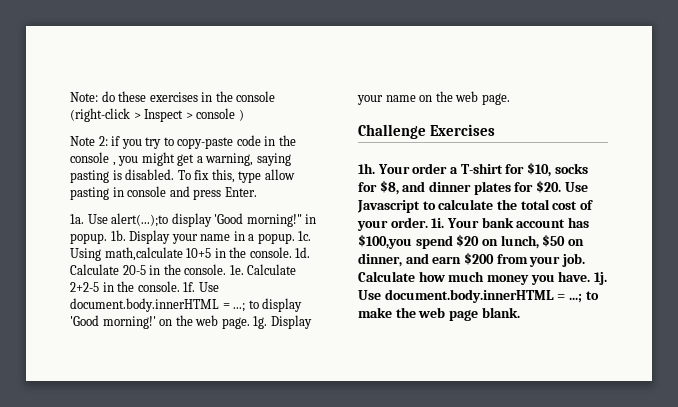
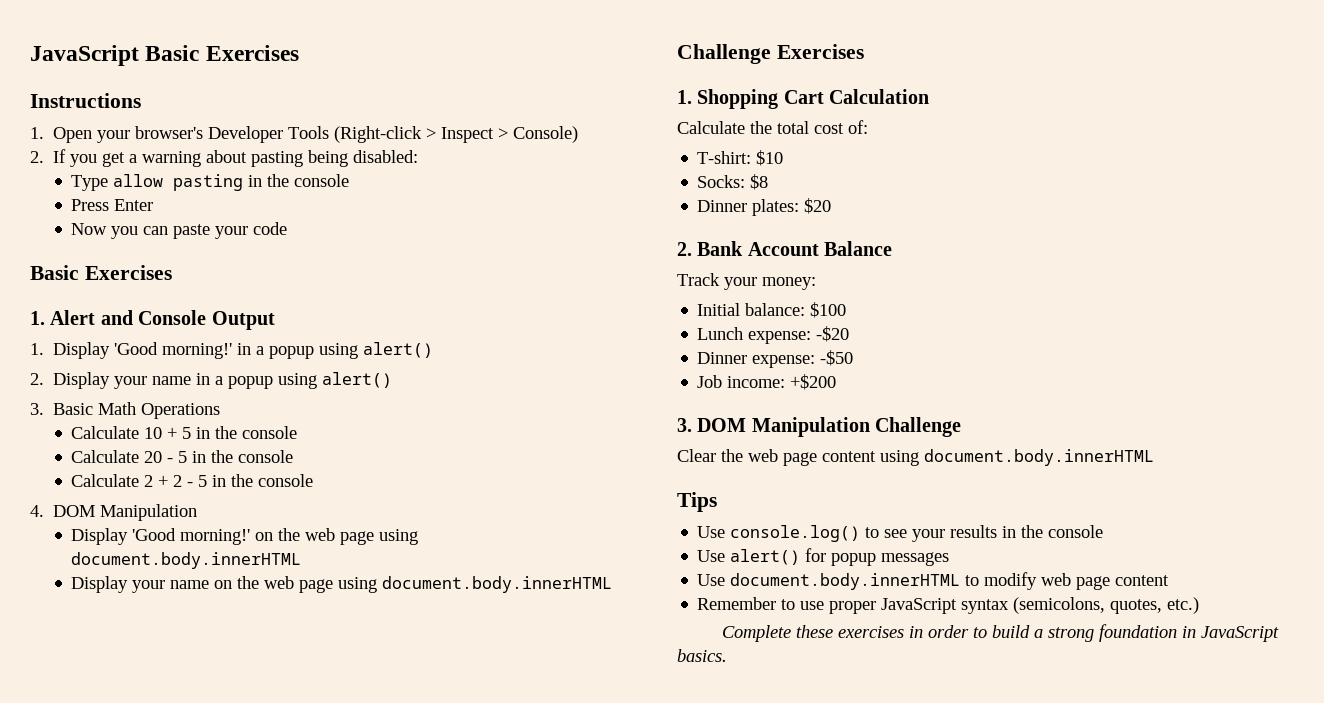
[70,91,276,102] [70,108,244,122] [70,135,296,149] [70,152,291,166] [70,169,295,183] [70,186,257,200] [70,213,317,227] [70,230,126,244] Note: do these exercises in the console (right-click > Inspect > console ) // Note 2: if you try to copy-paste code in the console , you might get a warning, saying pasting is disabled. To fix this, type allow pasting in console and press Enter. // 1a. Use alert(...);to display 'Good morning!" in popup. 1b. -> [30,45,299,66] [30,93,141,108] [30,126,579,143] [30,149,419,167] [71,174,350,191] [71,199,154,211] [71,222,288,239] [30,265,172,280] [30,310,275,330] [30,342,434,359] [30,373,44,385] JavaScript Basic Exercises // Instructions // 1. Open your browser's Developer Tools (Right-click > Inspect > Console) // 2. If you get a warning about pasting being disabled: // Type allow pasting in the console // Press Enter // Now you can paste your code // Basic Exercises // 1. Alert and Console Output // 1. Display 'Good morning!' in a popup using alert() // 2.
[257,231,312,244] [70,247,311,261] [70,264,297,275] [70,281,219,292] [70,298,303,312] popup. 1c. Using math,calculate 10+5 in the console. 1d. Calculate 20-5 in the console. 1e. Calculate 2+2-5 in the console. 1f. Use document.body.innerHTML = ...; to display -> [228,372,393,389] [30,402,221,419] [71,426,298,439] [71,450,294,463] [71,474,314,487] [30,504,198,521] [71,528,129,545] popup using alert() // 3. Basic Math Operations // Calculate 10 + 5 in the console // Calculate 20 - 5 in the console // Calculate 2 + 2 - 5 in the console // 4. DOM Manipulation // Display
[221,316,268,329] page. 1g. -> [340,529,419,545] [71,552,302,569] page using document.body.innerHTML //
[481,93,510,105] page. -> [299,576,613,593] page using document.body.innerHTML
[358,162,588,177] [358,180,588,195] [357,199,593,213] [357,217,589,231] [358,234,584,249] [358,252,585,267] [358,271,607,285] [358,289,599,303] [358,307,520,321] 1h. Your order a T-shirt for $10, socks for $8, and dinner plates for $20. Use Javascript to calculate the total cost of your order. 1i. Your bank account has $100,you spend $20 on lunch, $50 on dinner, and earn $200 from your job. Calculate how much money you have. 1j. Use document.body.innerHTML = ...; to make the web page blank. -> [677,89,930,109] [677,120,868,134] [697,150,784,166] [697,174,769,190] [697,198,832,216] [677,241,893,256] [677,273,816,290] [697,302,847,318] [697,326,850,344] [697,350,854,368] [697,374,837,390] [677,417,962,437] [677,449,1154,466] [677,492,717,512] [697,525,1104,542] [697,548,950,566] [697,572,1170,590] [697,597,1200,614] [722,624,1280,642] [677,649,727,662] 1. Shopping Cart Calculation // Calculate the total cost of: // T-shirt: $10 // Socks: $8 // Dinner plates: $20 // 2. Bank Account Balance // Track your money: // Initial balance: $100 // Lunch expense: -$20 // Dinner expense: -$50 // Job income: +$200 // 3. DOM Manipulation Challenge // Clear the web page content using document.body.innerHTML // Tips // Use console.log() to see your results in the console // Use alert() for popup messages // Use document.body.innerHTML to modify web page content // Remember to use proper JavaScript syntax (semicolons, quotes, etc.) // Complete these exercises in order to build a strong foundation in JavaScript basics.

